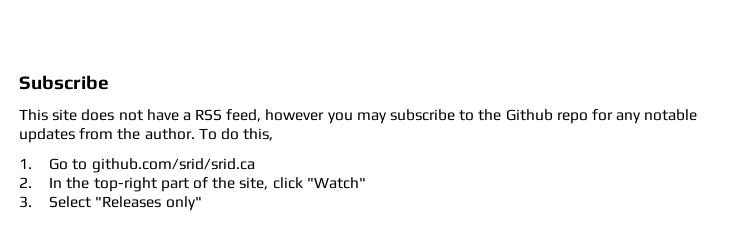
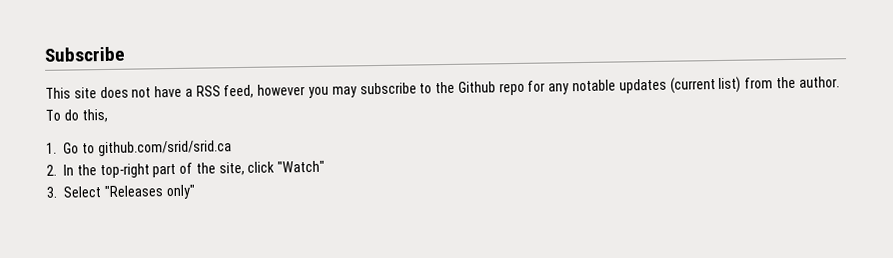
(75, 135) none -> [669,76,742,94] (current list)

